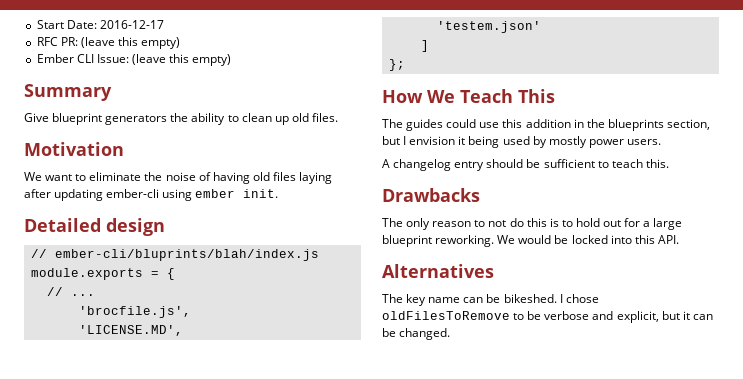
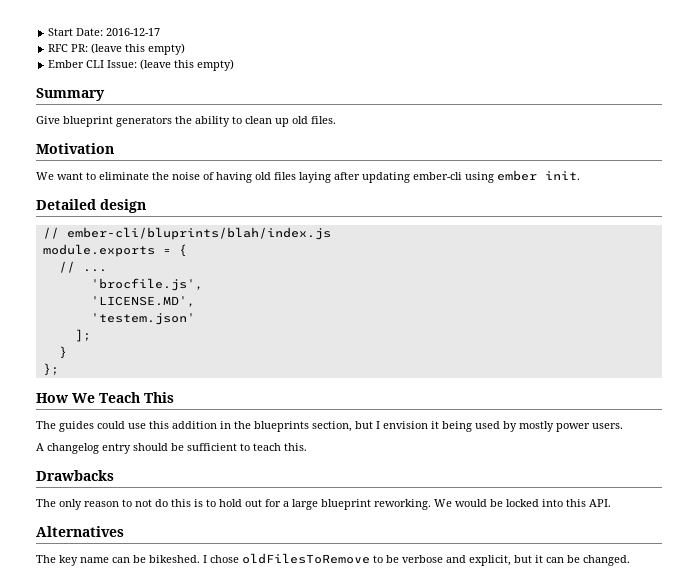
[420,40,429,52] ] -> [74,329,91,342] [58,346,67,359] ]; // }

